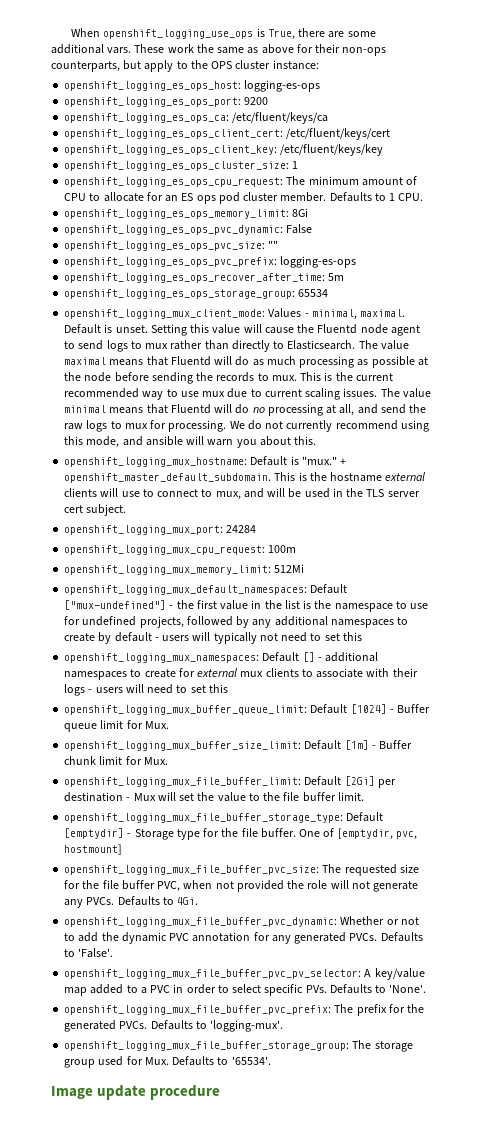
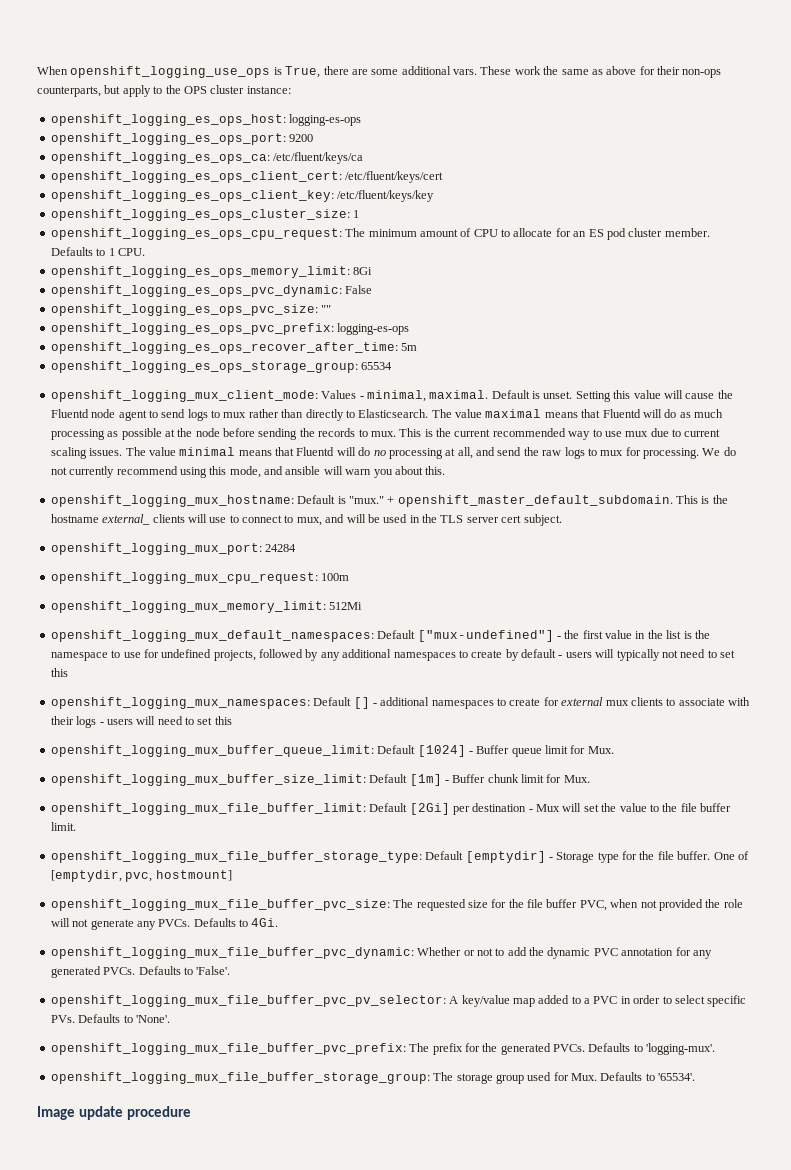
[196,195,216,204] ops -> (604, 233) none
[385,472,426,481] external -> [102,514,151,525] external_

